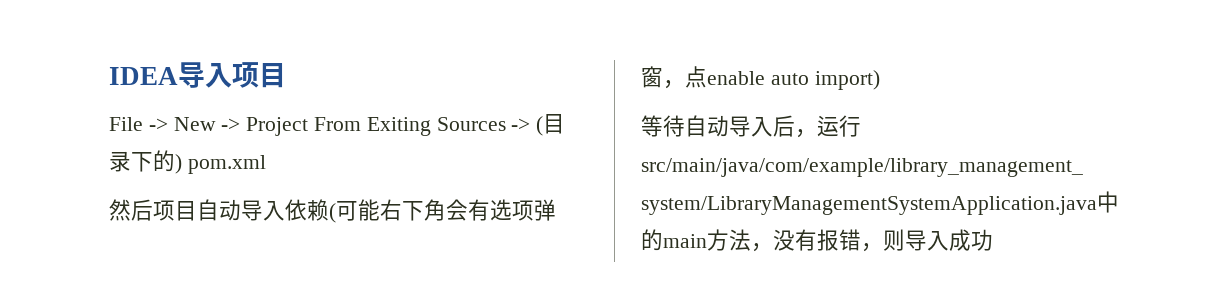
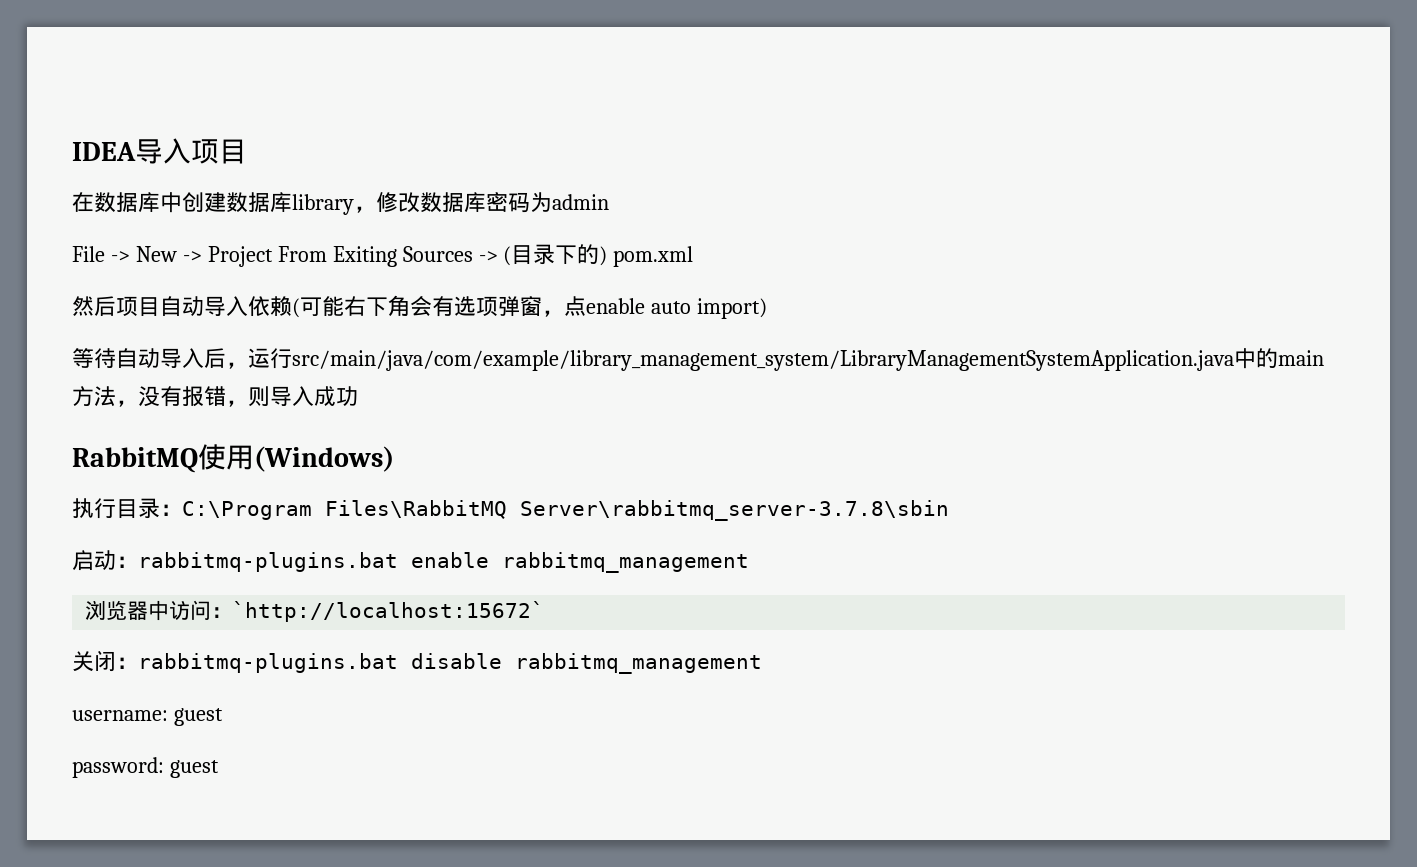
(286, 75) none -> [72,192,609,215] // 在数据库中创建数据库library，修改数据库密码为admin
(993, 240) none -> [72,444,394,473] [72,498,949,521] [72,550,749,573] [85,600,545,622] [72,650,762,674] [72,708,223,726] [72,757,219,778] // RabbitMQ使用(Windows) // 执行目录：C:\Program Files\RabbitMQ Server\rabbitmq_server-3.7.8\sbin // 启动：rabbitmq-plugins.bat enable rabbitmq_management // 浏览器中访问：`http://localhost:15672` // 关闭：rabbitmq-plugins.bat disable rabbitmq_management // username: guest // password: guest

